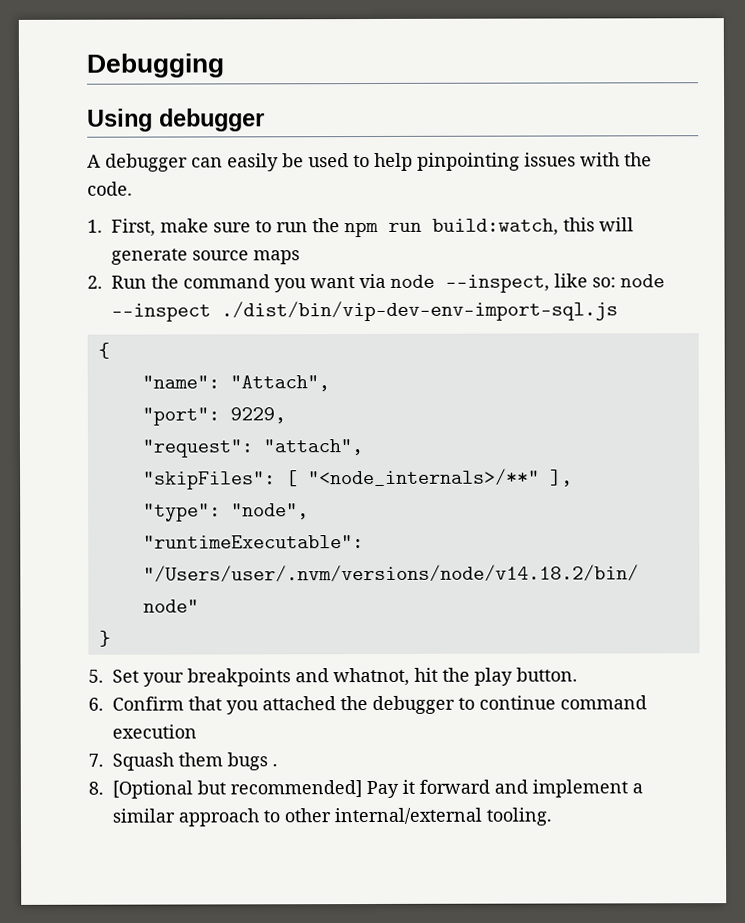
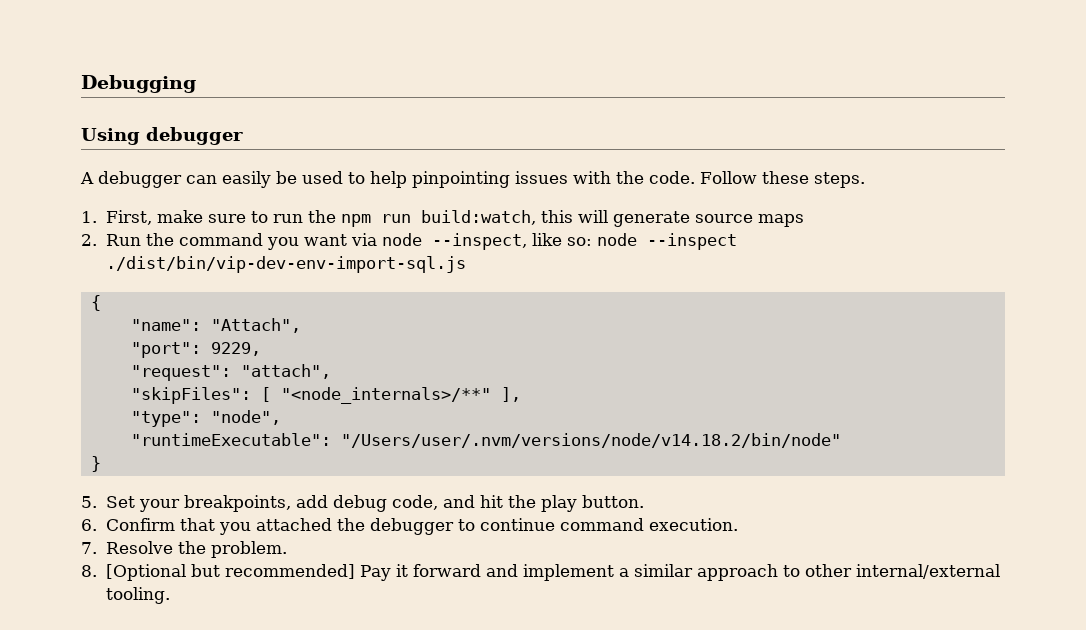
(133, 188) none -> [700,171,865,188] Follow these steps.
[187,667,410,687] breakpoints and whatnot, -> [184,495,476,512] breakpoints, add debug code, and
[112,724,197,739] execution -> [649,518,739,531] execution.
[112,752,278,771] Squash them bugs . -> [106,541,288,558] Resolve the problem.

